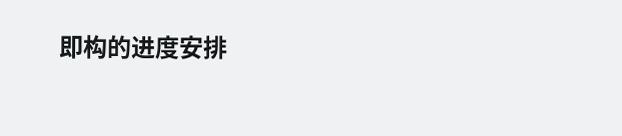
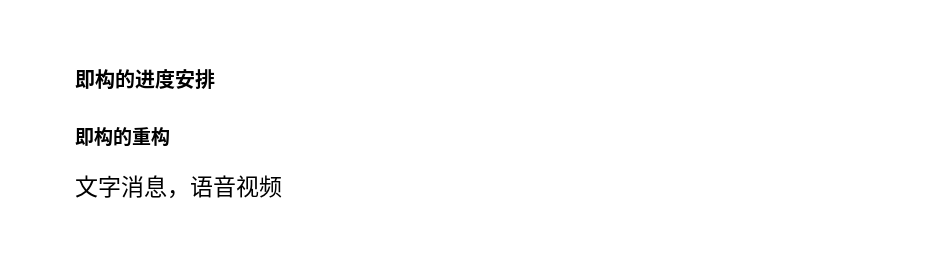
(228, 47) none -> [75,127,170,147] [75,175,282,199] // 即构的重构 // 文字消息，语音视频

